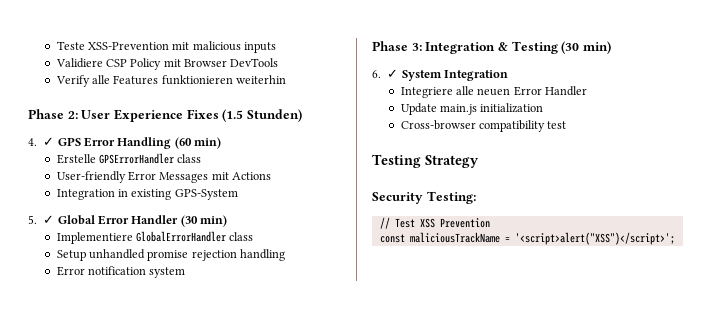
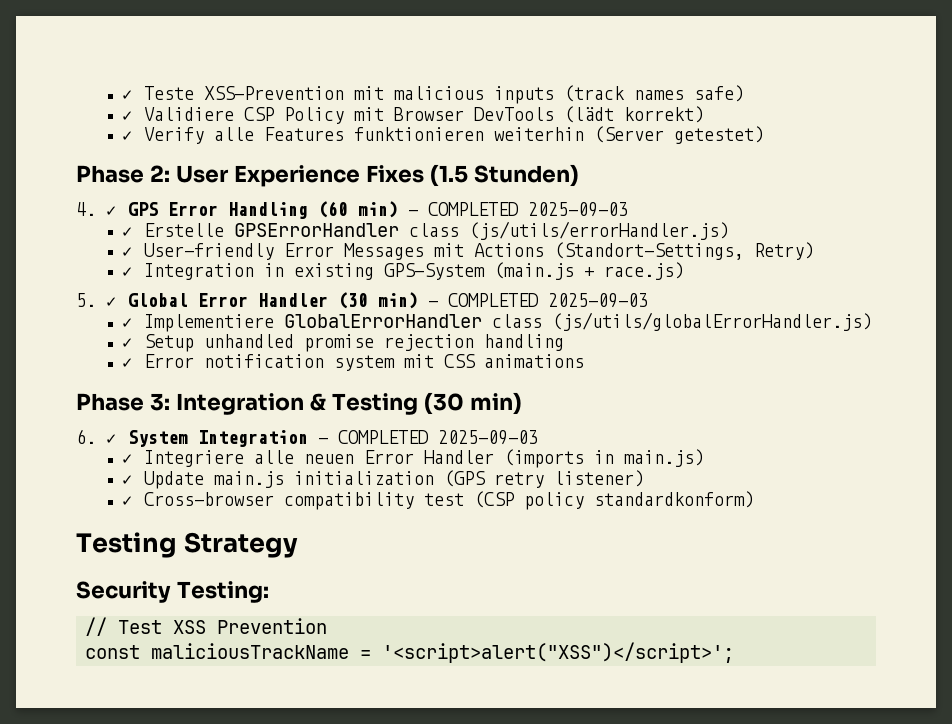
(56, 45) none -> [121,90,135,100] ✓
(277, 47) // -> [564,85,745,102] [121,111,135,121] (track names safe) // ✓
(279, 62) // -> [564,106,705,123] [121,131,135,141] (lädt korrekt) // ✓
(287, 79) none -> [594,126,765,144] (Server getestet)
(222, 143) // -> [407,202,628,217] [121,227,135,237] - COMPLETED 2025-09-03 // ✓
(202, 158) // -> [469,221,730,240] [121,247,135,257] (js/utils/errorHandler.js) // ✓
(272, 176) // -> [554,242,815,260] [121,267,135,277] (Standort-Settings, Retry) // ✓
(238, 194) none -> [494,262,685,280] (main.js + race.js)
(228, 221) // -> [427,293,648,308] [121,318,135,328] - COMPLETED 2025-09-03 // ✓
(254, 236) // -> [552,312,873,331] [121,338,135,348] (js/utils/globalErrorHandler.js) // ✓
(286, 255) none -> [121,358,135,368] ✓
(186, 272) none -> [404,354,585,368] mit CSS animations
(508, 75) // -> [317,430,538,445] [121,454,135,464] - COMPLETED 2025-09-03 // ✓
(588, 91) // -> [504,449,705,468] [121,475,135,485] (imports in main.js) // ✓
(544, 108) // -> [444,470,645,488] [121,496,135,506] (GPS retry listener) // ✓
(567, 125) none -> [474,491,755,510] (CSP policy standardkonform)

